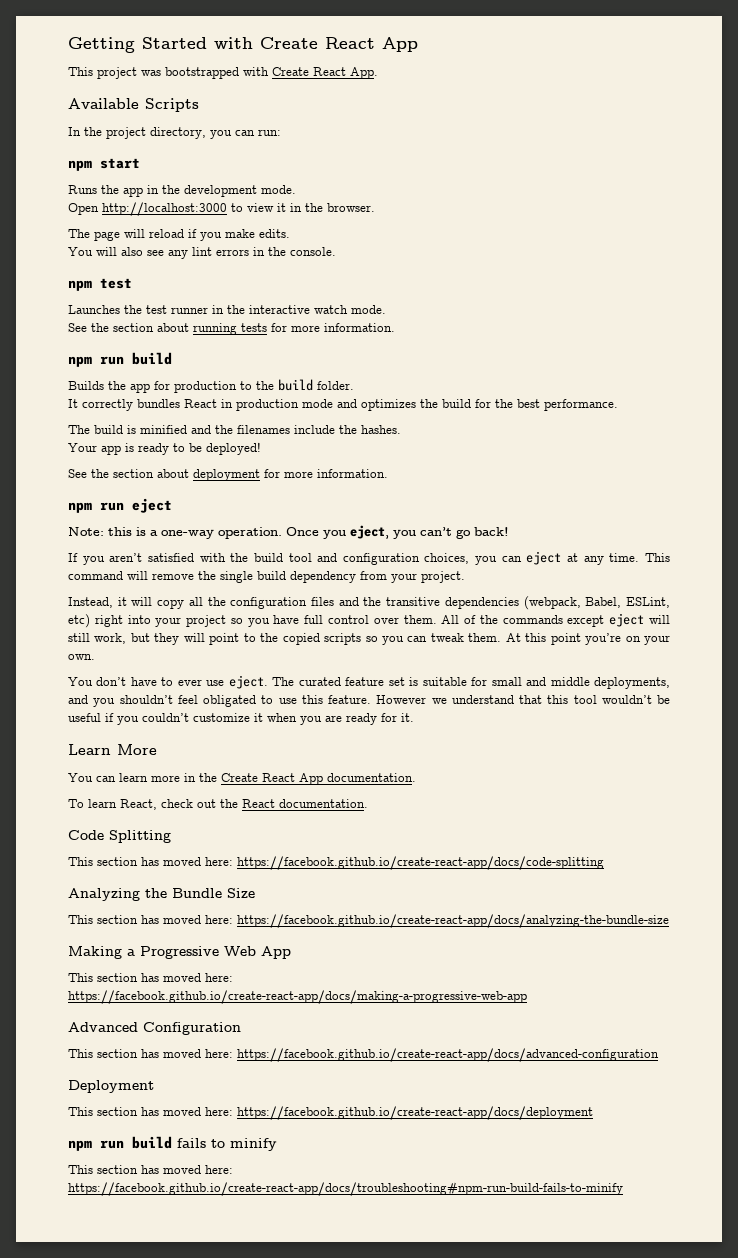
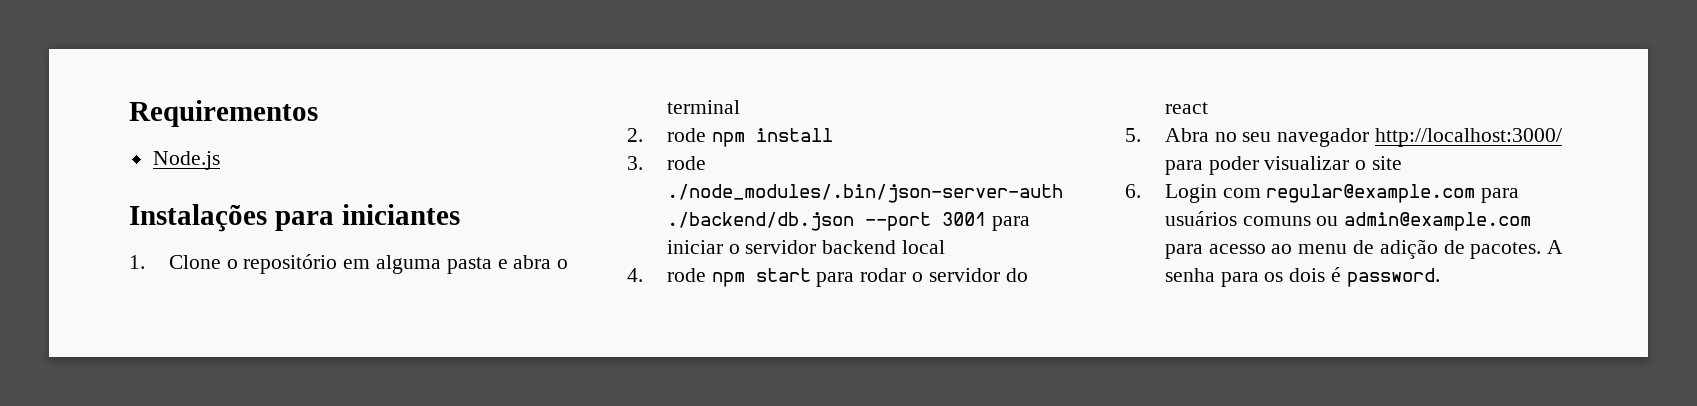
[68,37,418,53] [68,67,378,79] [68,98,199,112] [68,127,281,139] [68,158,140,171] [68,185,296,197] [68,202,375,216] [68,229,290,241] [68,247,336,259] [68,278,132,291] [68,305,386,314] [68,323,395,335] [68,352,172,367] [68,379,354,393] [68,399,618,411] [68,425,401,434] [68,442,261,455] [68,469,388,481] [68,498,172,513] [68,525,509,539] [68,551,670,565] [68,571,465,583] [68,596,670,610] [68,613,670,628] [68,633,670,645] [68,654,95,660] [68,675,671,689] [68,695,670,707] [68,713,414,725] [68,744,157,755] [68,773,416,785] [68,799,368,810] [68,830,171,843] [68,856,604,870] [68,888,255,901] [68,914,669,928] [68,946,291,959] [68,973,233,982] [68,990,527,1004] [68,1022,241,1035] [68,1048,659,1062] [68,1080,154,1093] [68,1106,593,1120] [68,1136,277,1151] [68,1165,233,1174] [68,1182,623,1196] Getting Started with Create React App // This project was bootstrapped with Create React App. // Available Scripts // In the project directory, you can run: // npm start // Runs the app in the development mode. // Open http://localhost:3000 to view it in the browser. // The page will reload if you make edits. // You will also see any lint errors in the console. // npm test // Launches the test runner in the interactive watch mode. // See the section about running tests for more information. // npm run build // Builds the app for production to the build folder. // It correctly bundles React in production mode and optimizes the build for the best performance. // The build is minified and the filenames include the hashes. // Your app is ready to be deployed! // See the section about deployment for more information. // npm run eject // Note: this is a one-way operation. Once you eject, you can’t go back! // If you aren’t satisfied with the build tool and configuration choices, you can eject at any time. This command will remove the single build dependency from your project. // Instead, it will copy all the configuration files and the transitive dependencies (webpack, Babel, ESLint, etc) right into your project so you have full control over them. All of the commands except eject will still work, but they will point to the copied scripts so you can tweak them. At this point you’re on your own. // You don’t have to ever use eject. The curated feature set is suitable for small and middle deployments, and you shouldn’t feel obligated to use this feature. However we understand that this tool wouldn’t be useful if you couldn’t customize it when you are ready for it. // Learn More // You can learn more in the Create React App documentation. // To learn React, check out the React documentation. // Code Splitting // This section has moved here: https://facebook.github.io/create-react-app/docs/code-splitting // Analyzing the Bundle Size // This section has moved here: https://facebook.github.io/create-react-app/docs/analyzing-the-bundle-size // Making a Progressive Web App // This section has moved here: https://facebook.github.io/create-react-app/docs/making-a-progressive-web-app // Advanced Configuration // This section has moved here: https://facebook.github.io/create-react-app/docs/advanced-configuration // Deployment // This section has moved here: https://facebook.github.io/create-react-app/docs/deployment // npm run build fails to minify // This section has moved here: https://facebook.github.io/create-react-app/docs/troubleshooting#npm-run-build-fails-to-minify -> [129,100,318,127] [152,151,220,170] [129,204,460,232] [129,254,569,274] [666,100,740,114] [627,128,833,147] [627,156,706,170] [666,184,1063,203] [666,212,1030,231] [666,240,946,254] [627,268,1028,287] [1164,102,1208,114] [1125,128,1563,147] [1164,156,1403,175] [1125,184,1520,203] [1164,211,1532,231] [1164,239,1564,259] [1164,267,1440,287] Requirementos // Node.js // Instalações para iniciantes // 1. Clone o repositório em alguma pasta e abra o terminal // 2. rode npm install // 3. rode ./node_modules/.bin/json-server-auth ./backend/db.json --port 3001 para iniciar o servidor backend local // 4. rode npm start para rodar o servidor do react // 5. Abra no seu navegador http://localhost:3000/ para poder visualizar o site // 6. Login com regular@example.com para usuários comuns ou admin@example.com para acesso ao menu de adição de pacotes. A senha para os dois é password.

